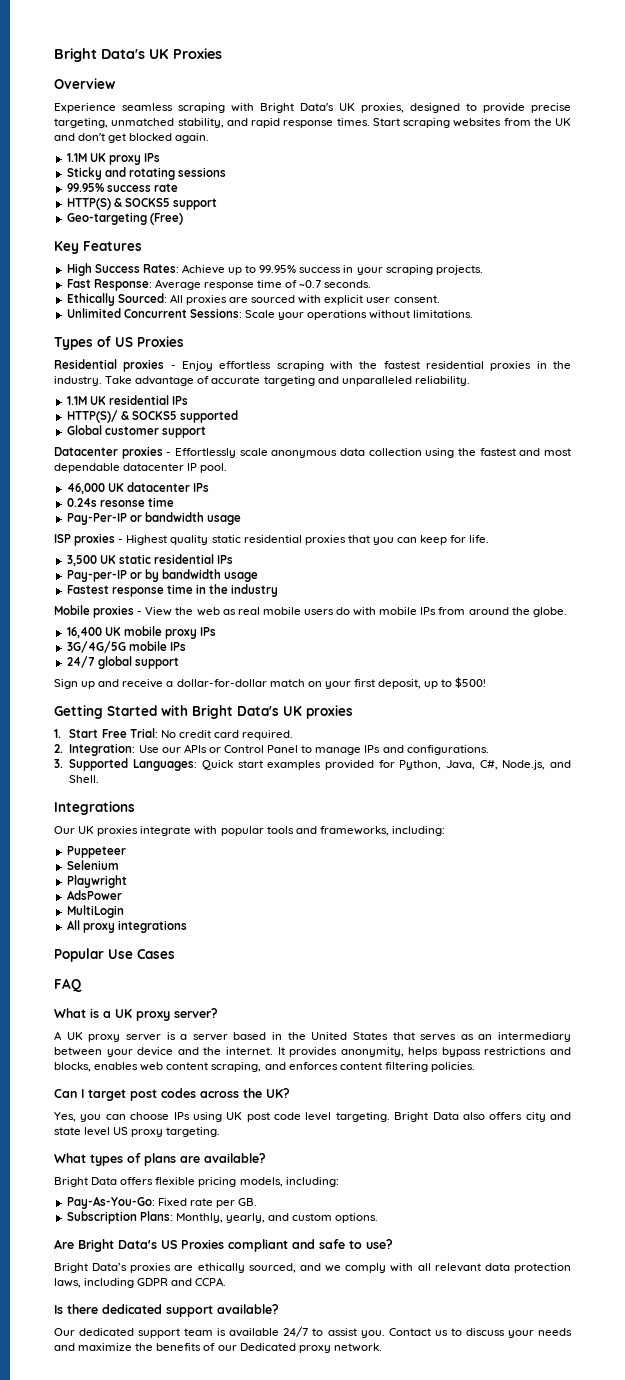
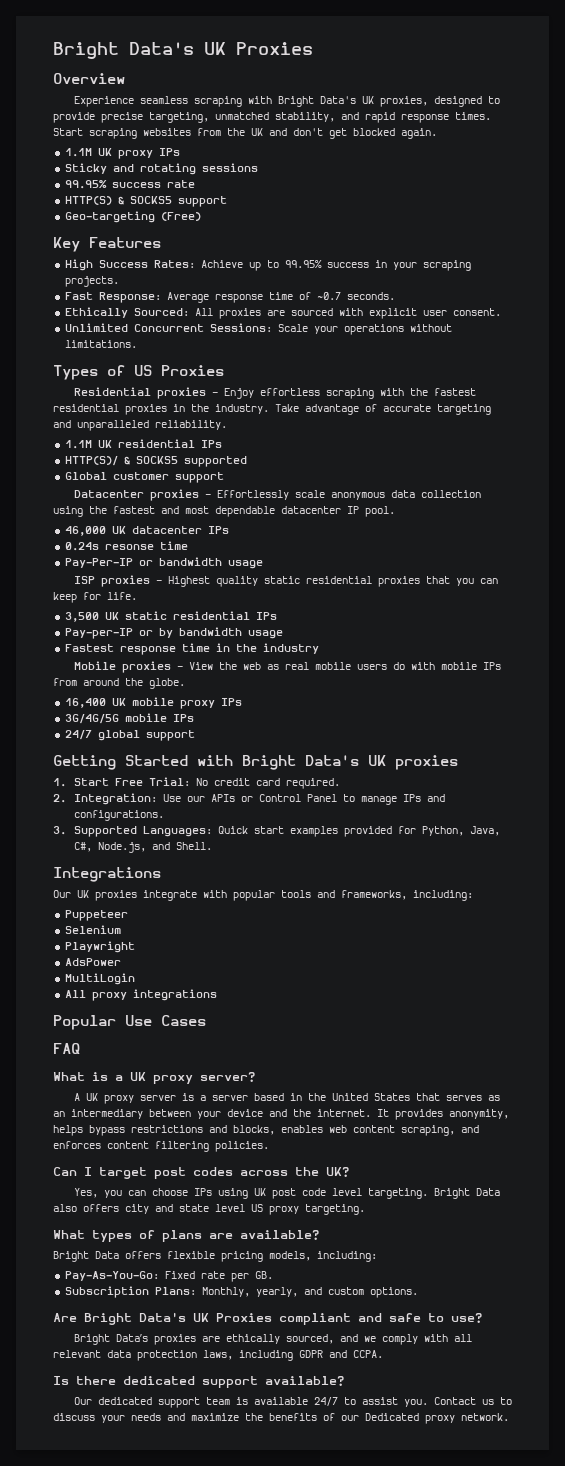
[54,677,487,689] // Sign up and receive a dollar-for-dollar match on your first deposit, up to $500! -> (195, 735) none
[161,1240,177,1249] US -> [193,1313,209,1322] UK

